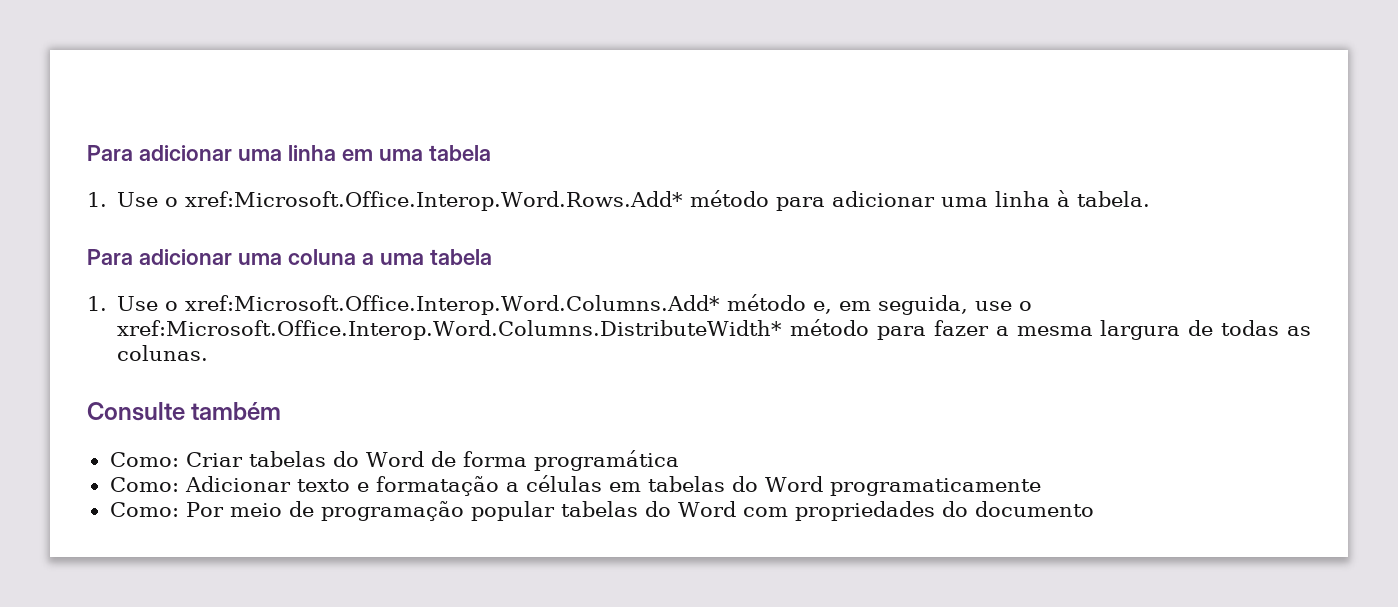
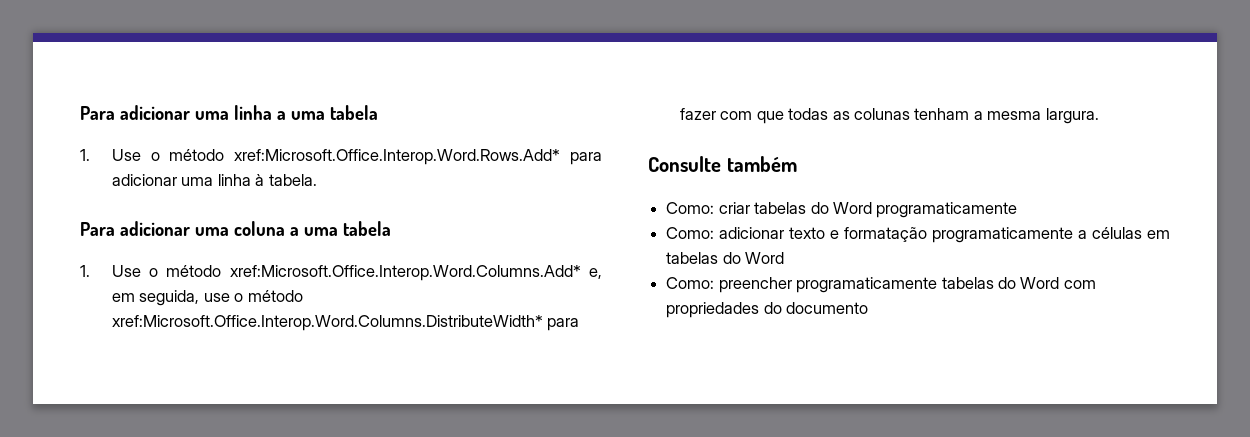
[341,145,491,161] [87,190,770,211] em uma tabela // 1. Use o xref:Microsoft.Office.Interop.Word.Rows.Add* método -> [276,105,378,120] [80,149,561,165] a uma tabela // 1. Use o método xref:Microsoft.Office.Interop.Word.Rows.Add*
[185,294,807,315] xref:Microsoft.Office.Interop.Word.Columns.Add* método -> [166,265,581,281] método xref:Microsoft.Office.Interop.Word.Columns.Add*
[117,319,1311,340] [117,345,209,361] xref:Microsoft.Office.Interop.Word.Columns.DistributeWidth* método para fazer a mesma largura de todas as colunas. -> [247,290,303,302] [111,315,580,331] [679,108,1099,124] método xref:Microsoft.Office.Interop.Word.Columns.DistributeWidth* para fazer com que todas as colunas tenham a mesma largura.
[185,450,679,471] [109,476,291,492] Criar tabelas do Word de forma programática // Como: Adicionar -> [718,202,1018,218] [666,227,785,239] criar tabelas do Word programaticamente // Como: adicionar
(499, 486) none -> [932,227,1074,243] programaticamente
[829,478,1041,496] [109,501,555,521] programaticamente // Como: Por meio de programação popular -> [666,277,938,293] // Como: preencher programaticamente

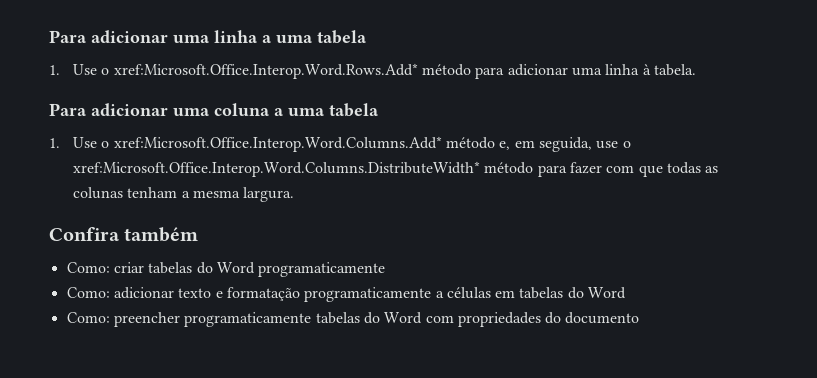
[169,149,561,165] método xref:Microsoft.Office.Interop.Word.Rows.Add* -> [113,63,472,79] xref:Microsoft.Office.Interop.Word.Rows.Add* método
[166,265,581,281] método xref:Microsoft.Office.Interop.Word.Columns.Add* -> [113,136,496,152] xref:Microsoft.Office.Interop.Word.Columns.Add* método
[247,290,303,302] [111,315,543,331] método xref:Microsoft.Office.Interop.Word.Columns.DistributeWidth* -> [73,161,534,177] xref:Microsoft.Office.Interop.Word.Columns.DistributeWidth* método
[648,156,721,172] Consulte -> [49,227,120,241] Confira

